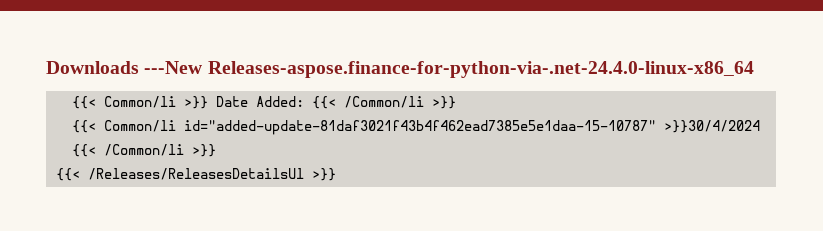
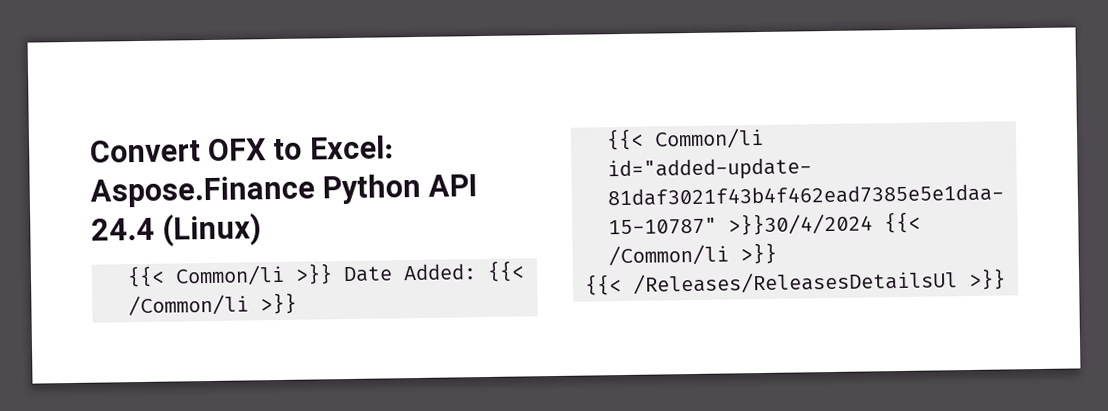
[46,61,754,78] Downloads ---New Releases-aspose.finance-for-python-via-.net-24.4.0-linux-x86_64 -> [90,135,394,163] [90,173,479,208] [91,213,263,247] Convert OFX to Excel: Aspose.Finance Python API 24.4 (Linux)

